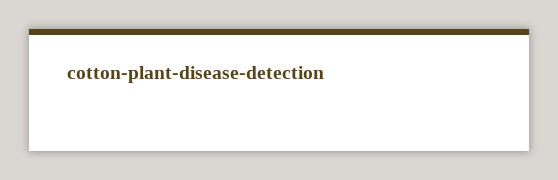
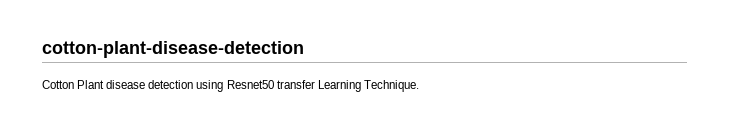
(324, 74) none -> [42,80,419,92] // Cotton Plant disease detection using Resnet50 transfer Learning Technique.

